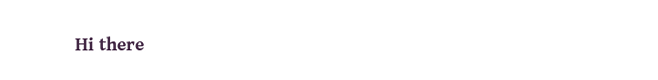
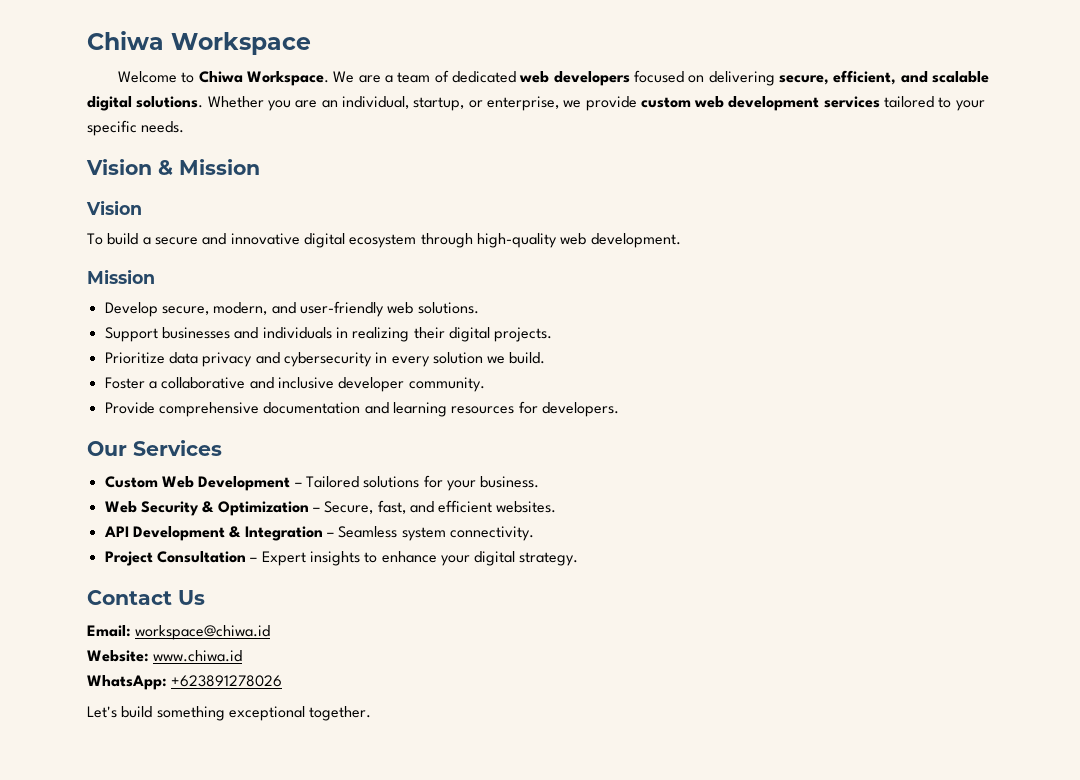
[74,36,145,51] Hi there -> [87,31,311,55] [118,70,989,86] [87,96,985,111] [87,120,185,136] [86,159,260,175] [86,200,142,215] [87,233,681,248] [87,269,155,284] [104,301,479,317] [104,327,553,342] [104,352,546,367] [104,377,485,392] [104,401,619,417] [87,440,222,456] [104,475,540,491] [104,500,557,516] [103,526,534,541] [104,551,579,566] [87,590,205,605] [87,625,271,640] [87,650,243,662] [87,675,283,690] [87,706,372,721] Chiwa Workspace // Welcome to Chiwa Workspace. We are a team of dedicated web developers focused on delivering secure, efficient, and scalable digital solutions. Whether you are an individual, startup, or enterprise, we provide custom web development services tailored to your specific needs. // Vision & Mission // Vision // To build a secure and innovative digital ecosystem through high-quality web development. // Mission // Develop secure, modern, and user-friendly web solutions. // Support businesses and individuals in realizing their digital projects. // Prioritize data privacy and cybersecurity in every solution we build. // Foster a collaborative and inclusive developer community. // Provide comprehensive documentation and learning resources for developers. // Our Services // Custom Web Development – Tailored solutions for your business. // Web Security & Optimization – Secure, fast, and efficient websites. // API Development & Integration – Seamless system connectivity. // Project Consultation – Expert insights to enhance your digital strategy. // Contact Us // Email: workspace@chiwa.id // Website: www.chiwa.id // WhatsApp: +623891278026 // Let's build something exceptional together.

